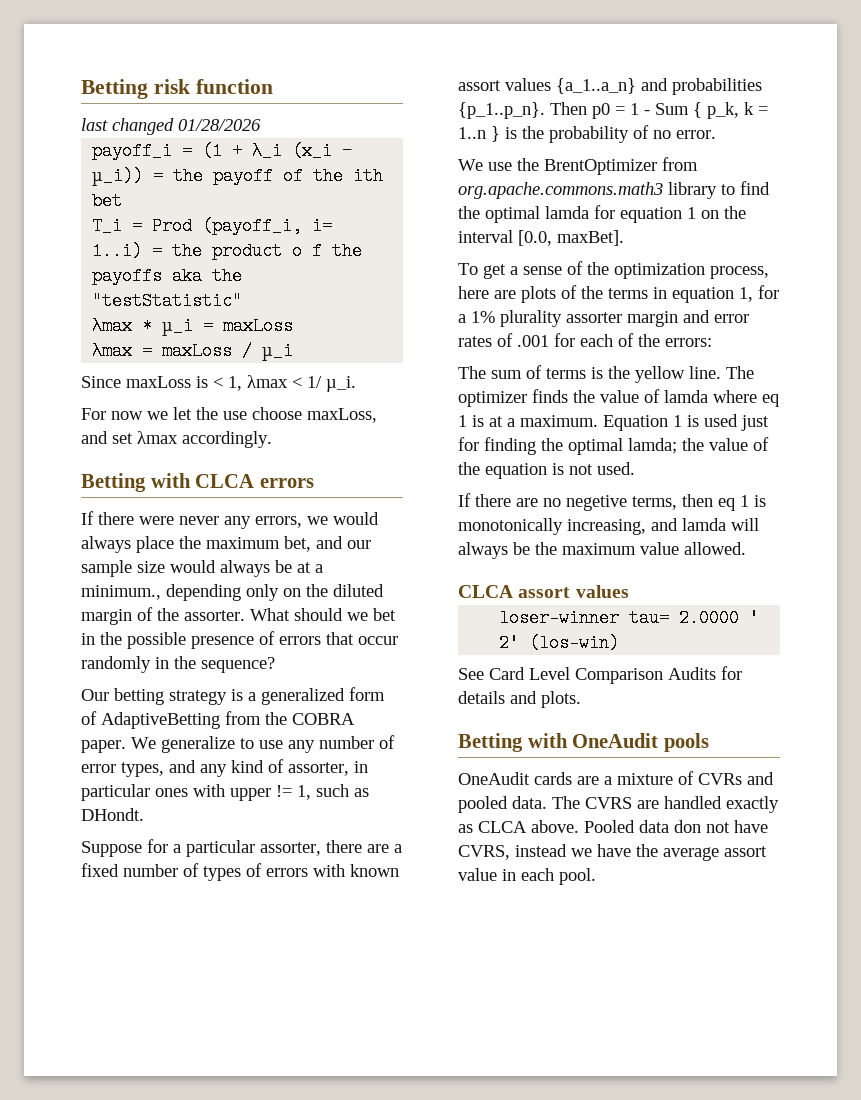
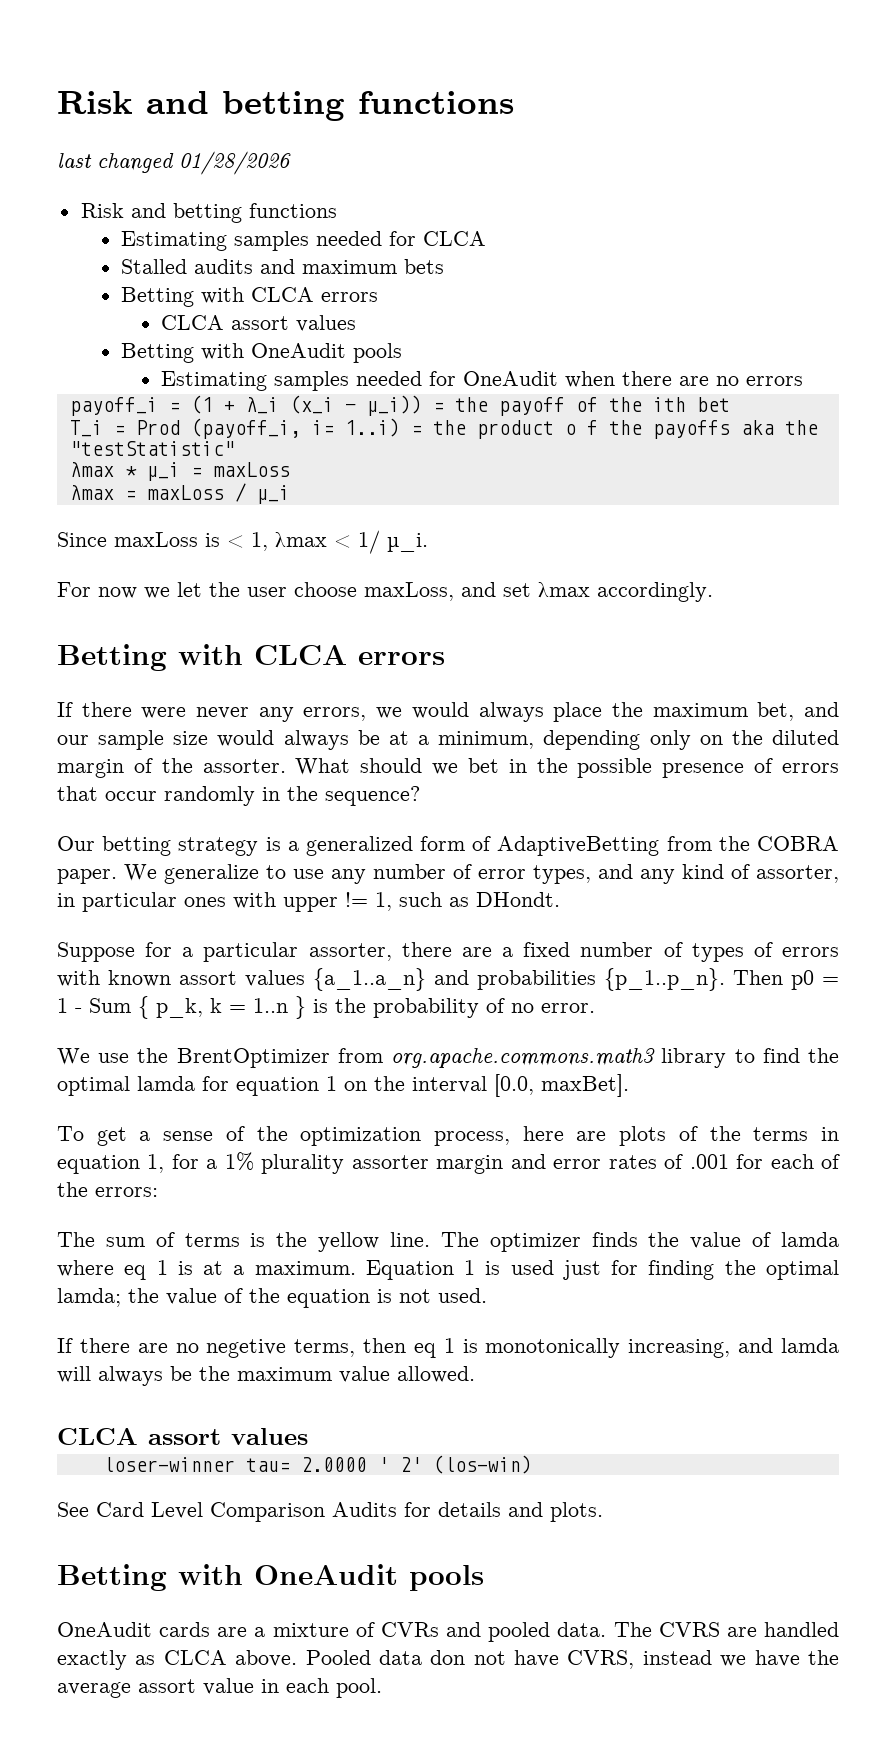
[81,79,273,99] Betting risk function -> [57,91,514,121] Risk and betting functions
(261, 125) none -> [80,203,337,223] [121,231,487,251] [121,259,445,274] [121,287,379,307] [161,315,357,332] [121,343,403,363] [161,371,804,391] // Risk and betting functions // Estimating samples needed for CLCA // Stalled audits and maximum bets // Betting with CLCA errors // CLCA assort values // Betting with OneAudit pools // Estimating samples needed for OneAudit when there are no errors
[223,411,247,420] use -> [247,587,287,597] user
[81,585,161,600] minimum., -> [438,731,535,749] minimum,

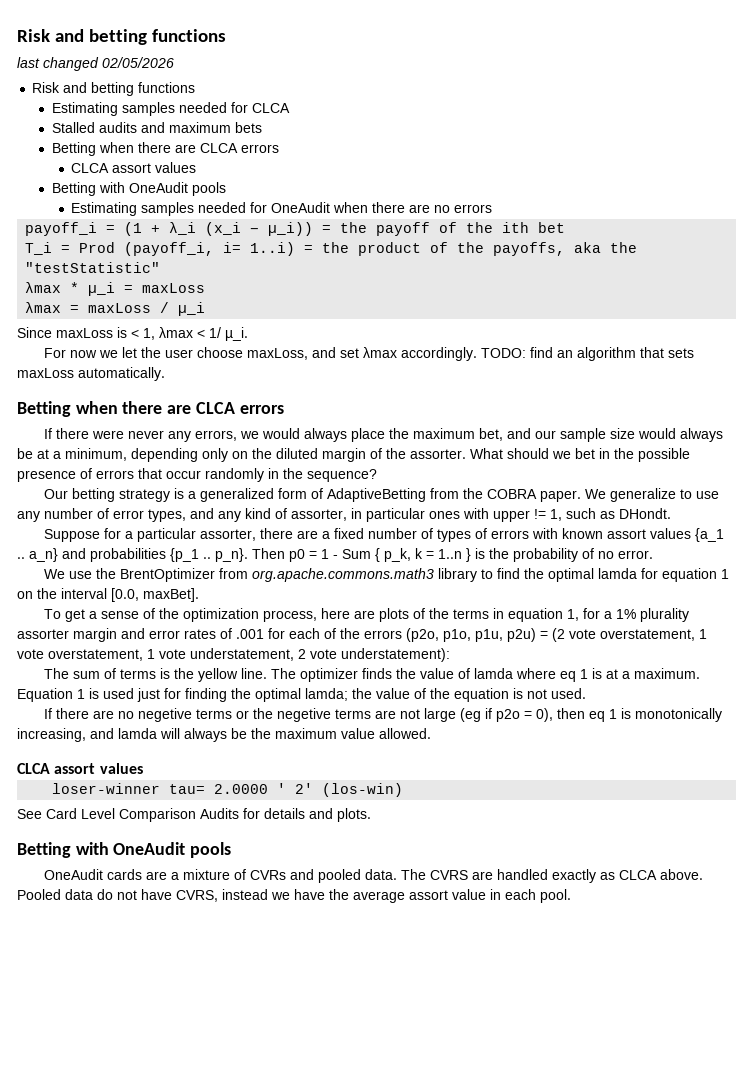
[179,151,291,175] 01/28/2026 -> [102,57,174,68] 02/05/2026
[201,287,245,304] with -> [98,142,196,153] when there are
[564,420,730,439] o f the payoffs -> [430,242,566,256] of the payoffs,
[57,644,243,671] // Betting with -> [481,347,695,361] [17,367,165,381] [17,401,192,417] TODO: find an algorithm that sets maxLoss automatically. // Betting when there are
[313,968,725,991] {a_1..a_n} and probabilities {p_1..p_n}. -> [695,528,725,542] [17,548,248,562] {a_1 .. a_n} and probabilities {p_1 .. p_n}.
[95,1187,158,1197] errors: -> [364,628,707,642] [17,648,450,662] errors (p2o, p1o, p1u, p2u) = (2 vote overstatement, 1 vote overstatement, 1 vote understatement, 2 vote understatement):
[294,1339,356,1357] terms, -> [196,708,554,722] terms or the negetive terms are not large (eg if p2o = 0),
[430,1650,466,1665] don -> [97,889,113,900] do

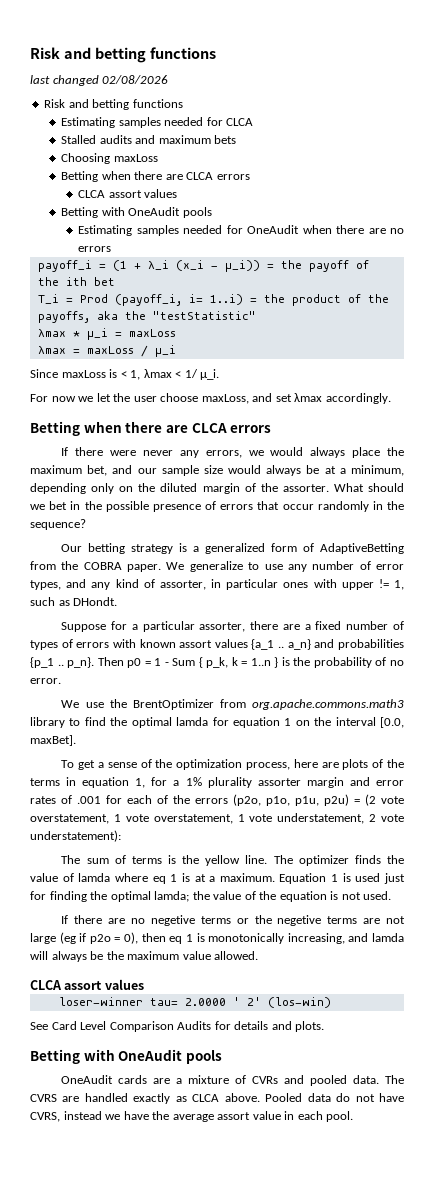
[102,57,174,68] 02/05/2026 -> [102,75,169,84] 02/08/2026
(262, 127) none -> [61,153,158,164] // Choosing maxLoss
[481,347,695,361] [17,367,165,381] TODO: find an algorithm that sets maxLoss automatically. -> (391, 398) none

